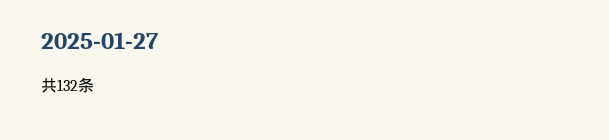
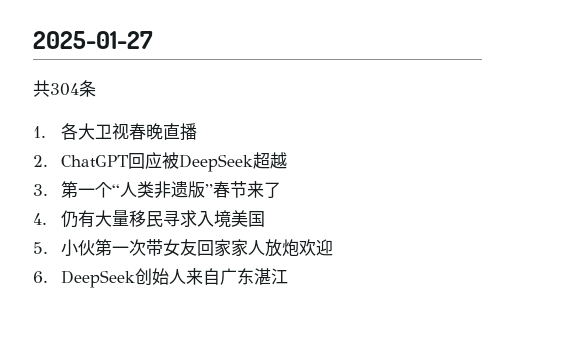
[57,79,78,91] 132 -> [50,83,79,96] 304
(94, 85) none -> [33,123,197,141] [33,152,287,172] [33,181,281,198] [33,210,265,228] [33,239,333,257] [33,268,288,288] // 1.各大卫视春晚直播 // 2. ChatGPT回应被DeepSeek超越 // 3.第一个“人类非遗版”春节来了 // 4.仍有大量移民寻求入境美国 // 5.小伙第一次带女友回家家人放炮欢迎 // 6. DeepSeek创始人来自广东湛江

